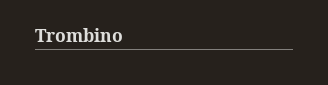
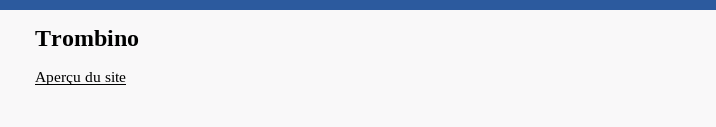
(123, 35) none -> [35,72,127,85] // Aperçu du site

